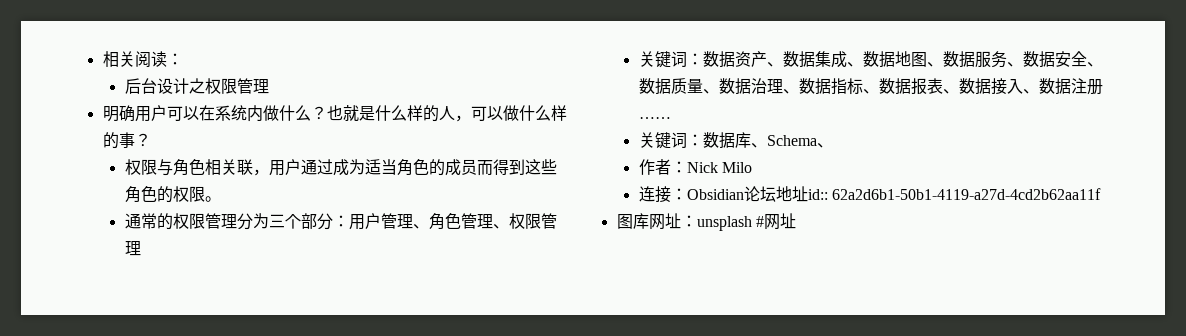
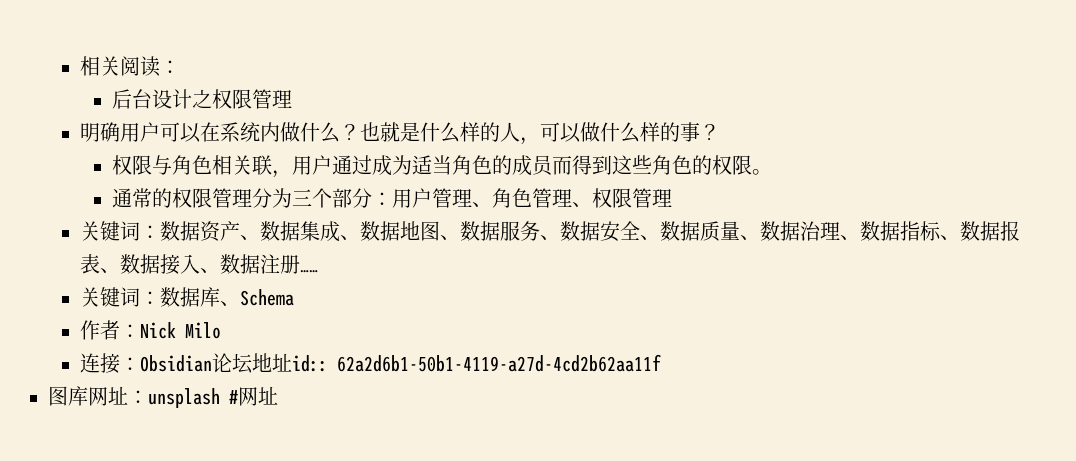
[816,143,833,148] 、 -> (294, 297) none

